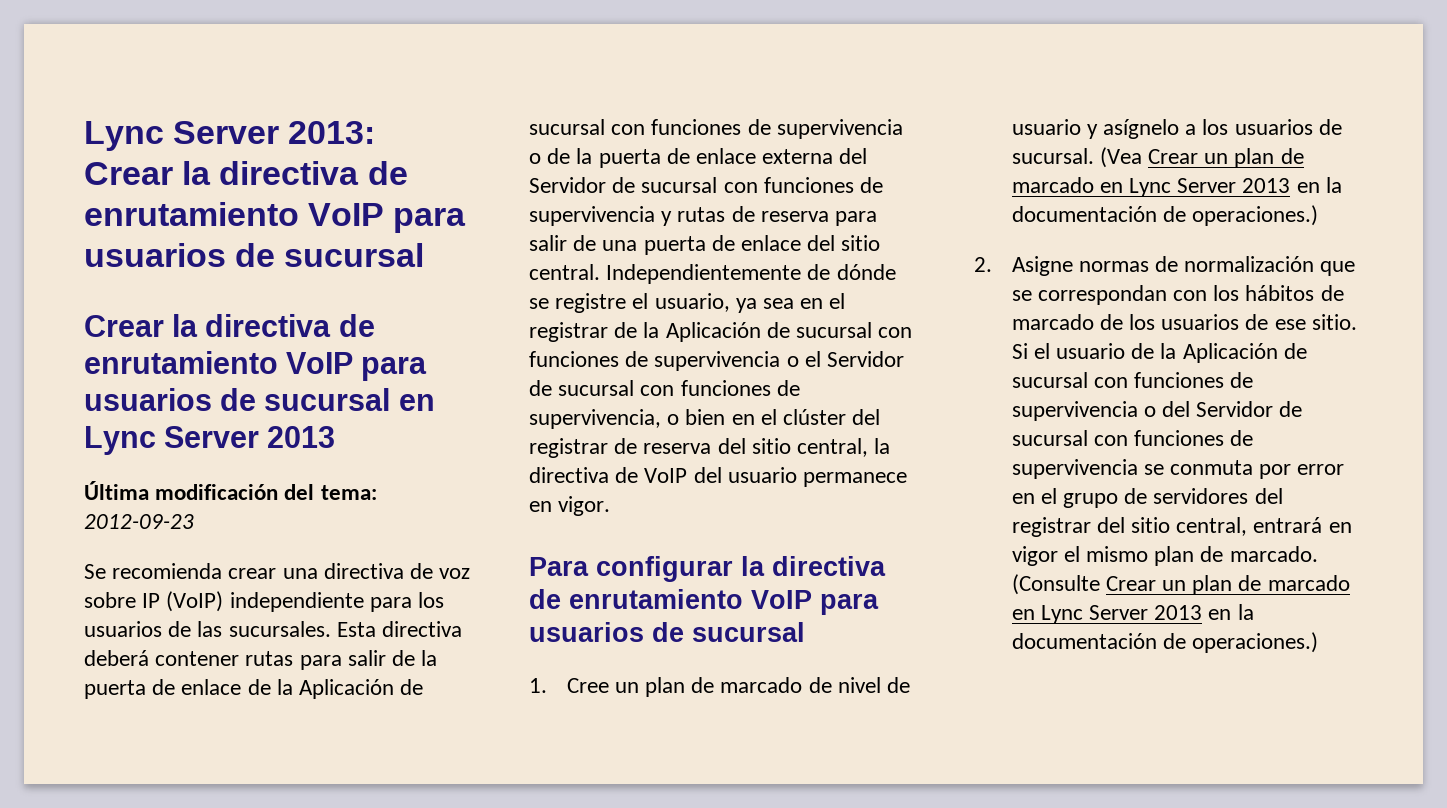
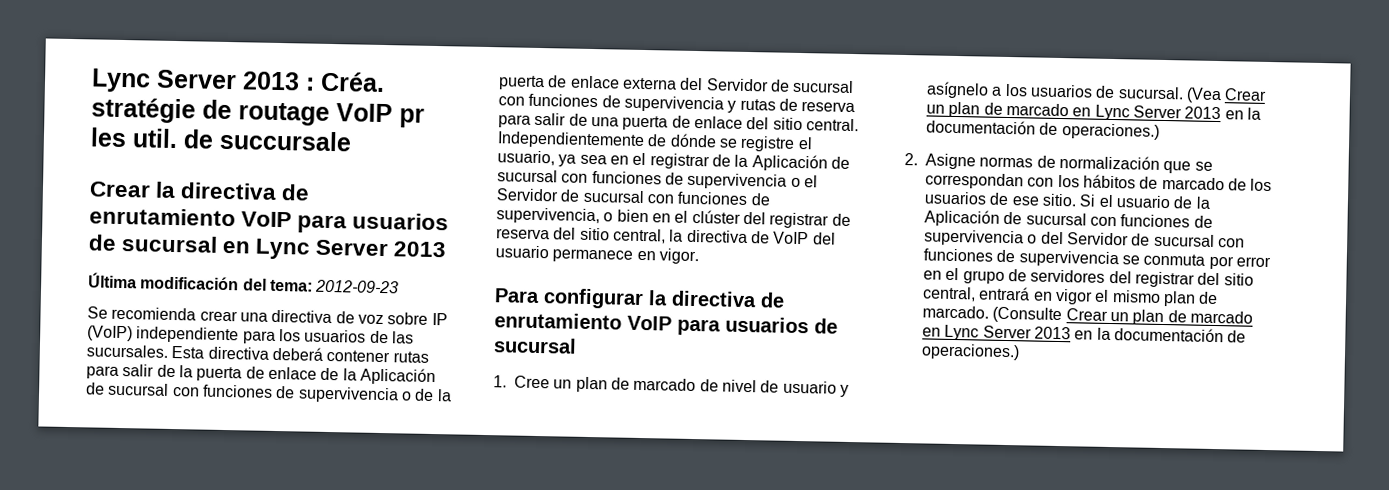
[84,121,376,151] [84,161,408,185] [84,202,467,233] [84,243,425,267] Lync Server 2013: Crear la directiva de enrutamiento VoIP para usuarios de sucursal -> [91,68,385,93] [91,97,425,128] [90,127,352,152] Lync Server 2013 : Créa. stratégie de routage VoIP pr les util. de succursale

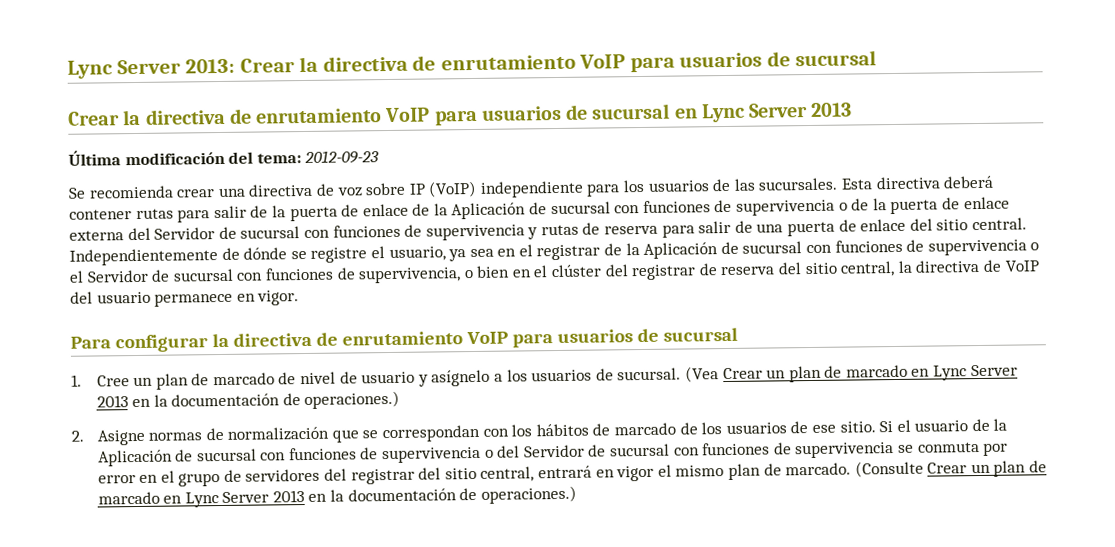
[91,68,385,93] [91,97,425,128] [90,127,352,152] Lync Server 2013 : Créa. stratégie de routage VoIP pr les util. de succursale -> [67,50,878,79] Lync Server 2013: Crear la directiva de enrutamiento VoIP para usuarios de sucursal

